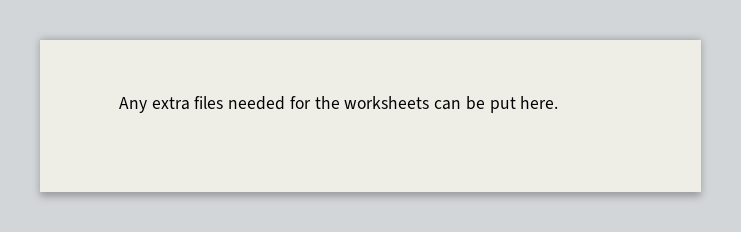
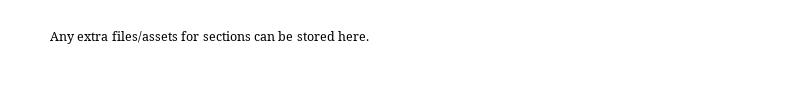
[194,96,430,110] files needed for the worksheets -> [111,31,251,43] files/assets for sections
[489,97,516,113] put -> [296,31,335,41] stored

